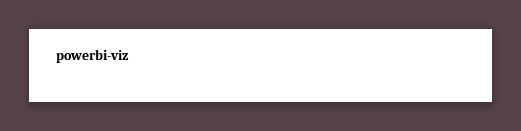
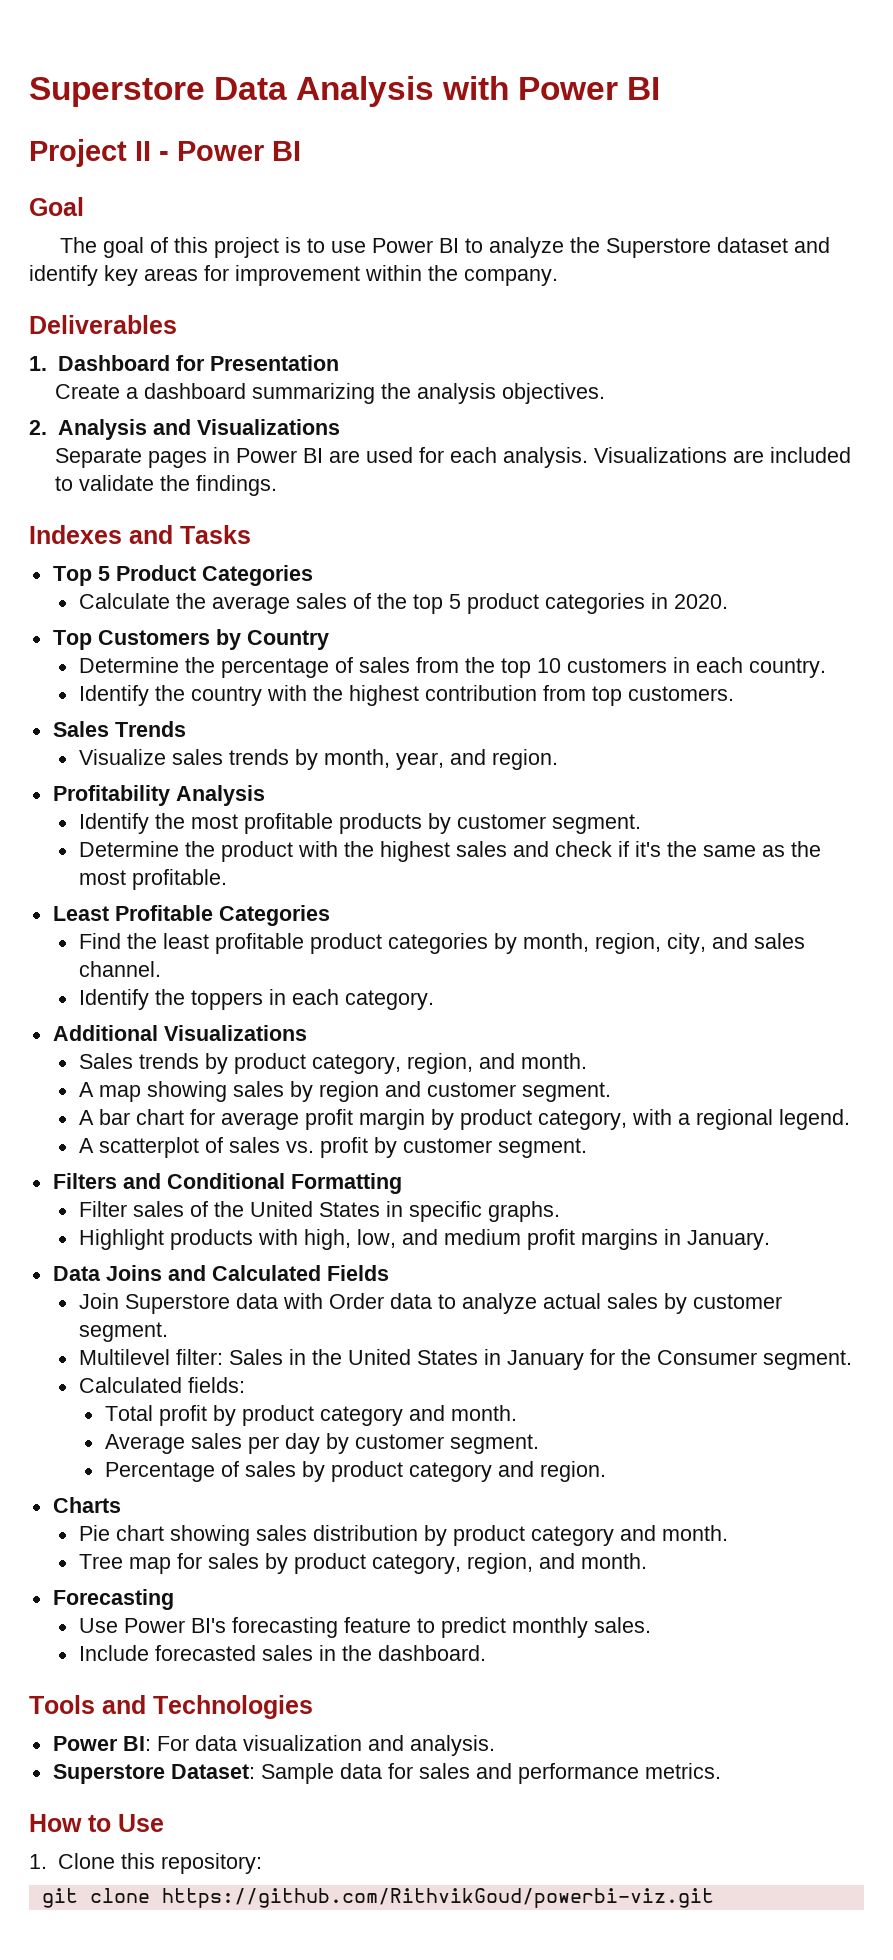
[56,49,129,63] powerbi-viz -> [29,76,661,107] [29,139,301,167] [29,197,84,216] [59,237,830,258] [29,265,558,286] [29,315,177,334] [29,355,339,371] [54,383,605,404] [29,419,340,440] [54,447,851,468] [54,475,277,496] [29,525,251,544] [52,565,313,586] [78,593,728,614] [52,629,329,650] [78,657,826,678] [78,685,734,706] [52,721,186,737] [78,749,558,770] [52,785,265,806] [78,813,641,834] [78,841,821,862] [78,869,227,890] [52,905,330,926] [78,933,805,954] [78,961,161,977] [78,989,434,1010] [52,1025,307,1041] [78,1053,587,1074] [78,1081,611,1102] [78,1109,850,1130] [78,1137,587,1158] [52,1173,402,1194] [78,1201,560,1222] [78,1229,770,1250] [52,1265,389,1281] [78,1293,782,1314] [78,1322,168,1342] [78,1349,852,1370] [78,1377,245,1393] [104,1405,517,1426] [104,1433,539,1454] [104,1461,606,1482] [52,1497,121,1513] [78,1525,728,1546] [78,1553,647,1574] [52,1589,174,1610] [78,1617,651,1638] [78,1645,486,1661] [29,1695,313,1719] [52,1735,495,1756] [52,1763,721,1784] [29,1814,164,1832] [29,1853,262,1874] [41,1888,714,1908] Superstore Data Analysis with Power BI // Project II - Power BI // Goal // The goal of this project is to use Power BI to analyze the Superstore dataset and identify key areas for improvement within the company. // Deliverables // 1. Dashboard for Presentation // Create a dashboard summarizing the analysis objectives. // 2. Analysis and Visualizations // Separate pages in Power BI are used for each analysis. Visualizations are included to validate the findings. // Indexes and Tasks // Top 5 Product Categories // Calculate the average sales of the top 5 product categories in 2020. // Top Customers by Country // Determine the percentage of sales from the top 10 customers in each country. // Identify the country with the highest contribution from top customers. // Sales Trends // Visualize sales trends by month, year, and region. // Profitability Analysis // Identify the most profitable products by customer segment. // Determine the product with the highest sales and check if it's the same as the most profitable. // Least Profitable Categories // Find the least profitable product categories by month, region, city, and sales channel. // Identify the toppers in each category. // Additional Visualizations // Sales trends by product category, region, and month. // A map showing sales by region and customer segment. // A bar chart for average profit margin by product category, with a regional legend. // A scatterplot of sales vs. profit by customer segment. // Filters and Conditional Formatting // Filter sales of the United States in specific graphs. // Highlight products with high, low, and medium profit margins in January. // Data Joins and Calculated Fields // Join Superstore data with Order data to analyze actual sales by customer segment. // Multilevel filter: Sales in the United States in January for the Consumer segment. // Calculated fields: // Total profit by product category and month. // Average sales per day by customer segment. // Percentage of sales by product category and region. // Charts // Pie chart showing sales distribution by product category and month. // Tree map for sales by product category, region, and month. // Forecasting // Use Power BI's forecasting feature to predict monthly sales. // Include forecasted sales in the dashboard. // Tools and Technologies // Power BI: For data visualization and analysis. // Superstore Dataset: Sample data for sales and performance metrics. // How to Use // 1. Clone this repository: // git clone https://github.com/RithvikGoud/powerbi-viz.git

